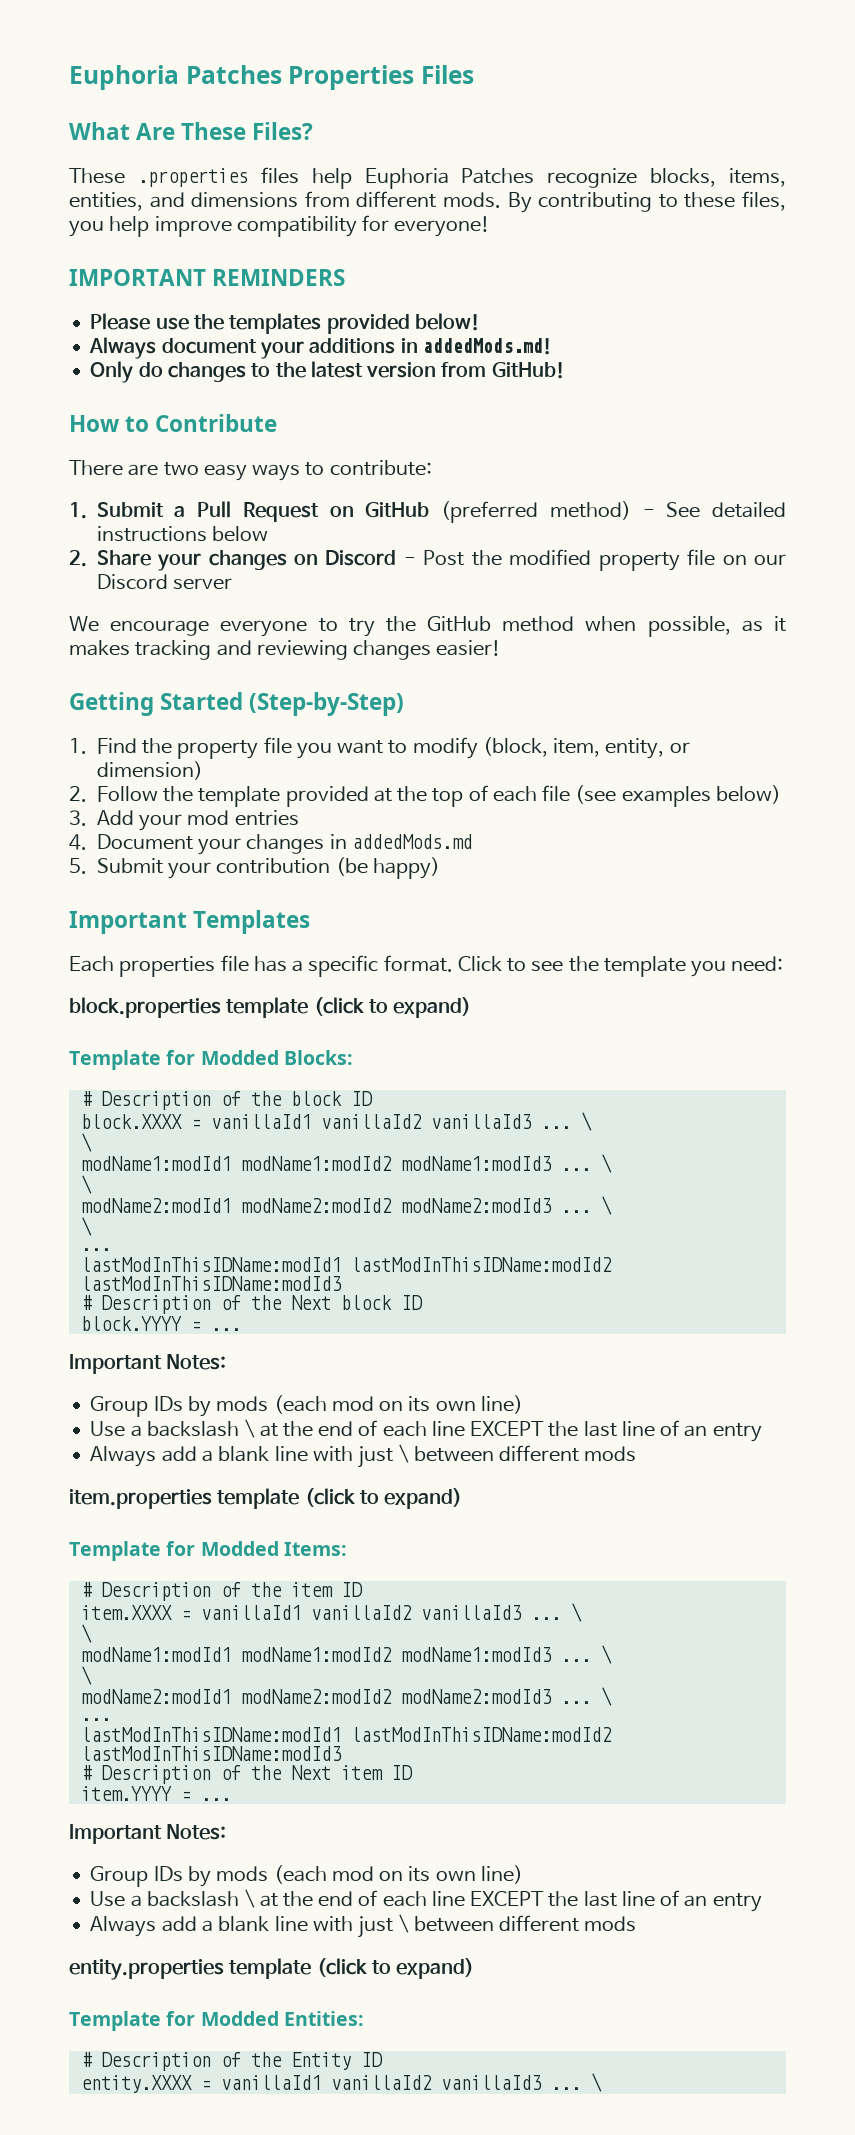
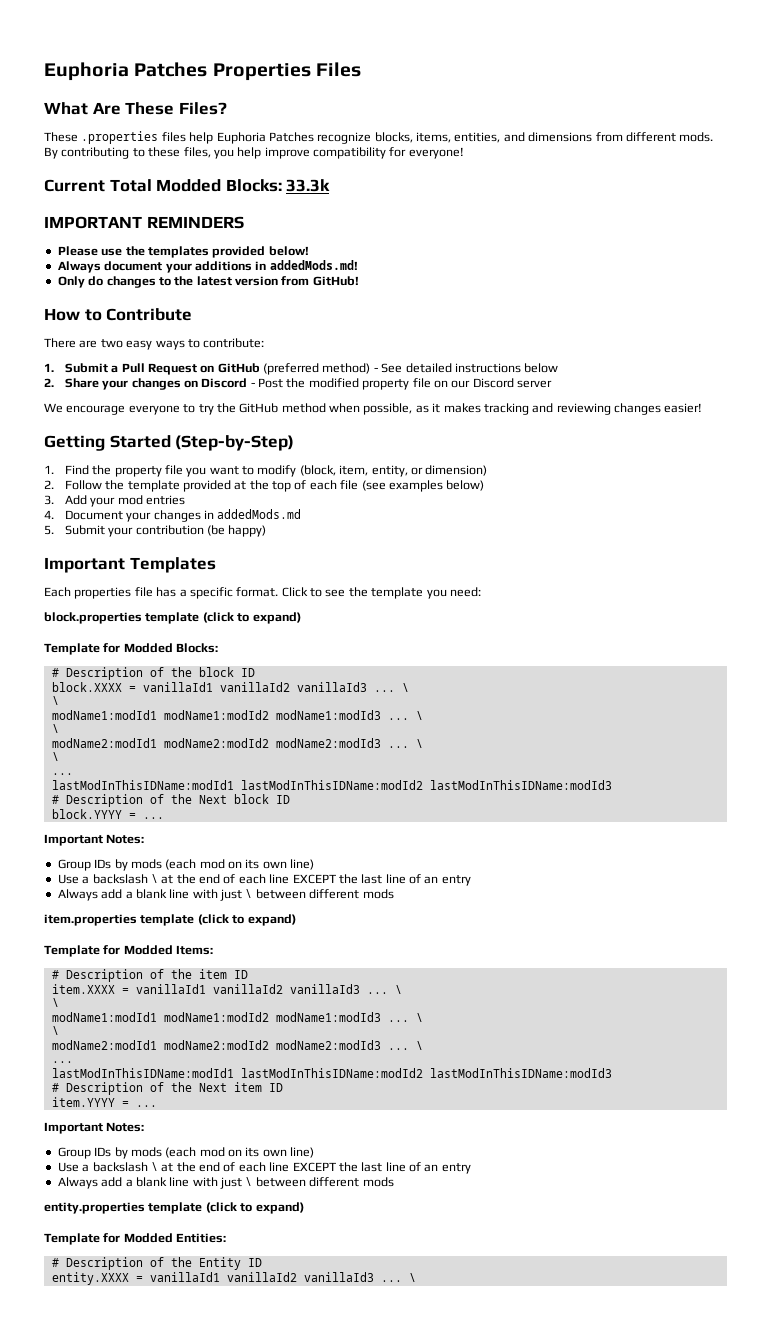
(491, 226) none -> [44,179,331,192] // Current Total Modded Blocks: 33.3k

